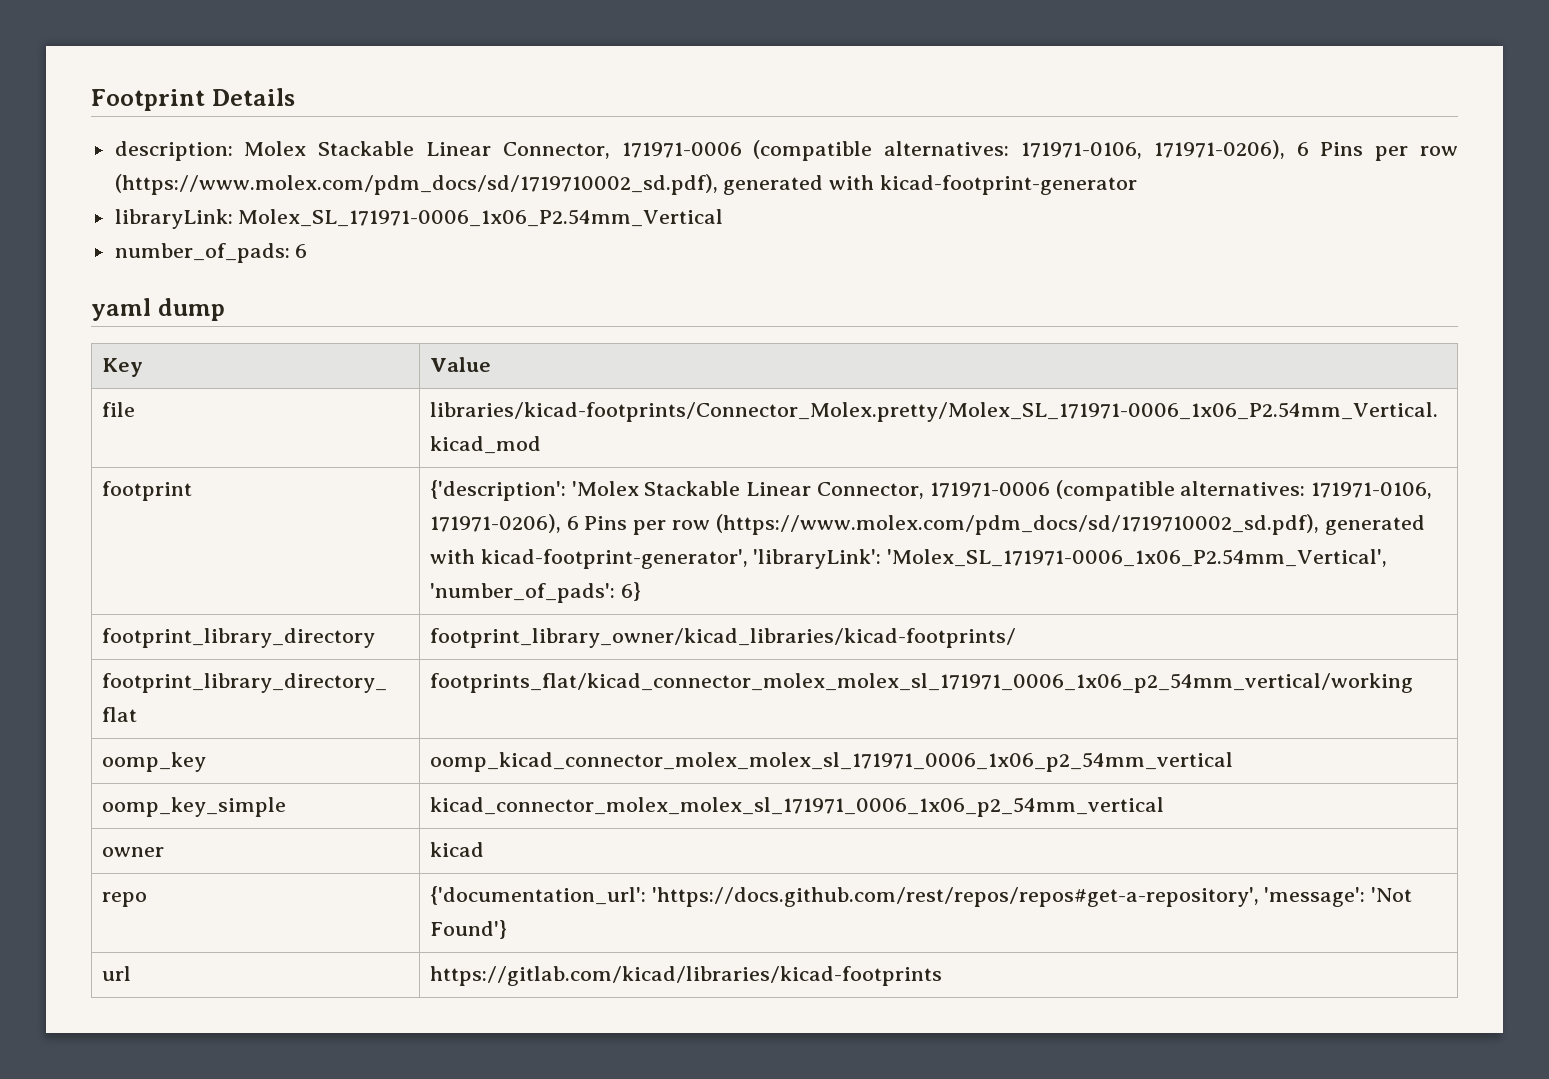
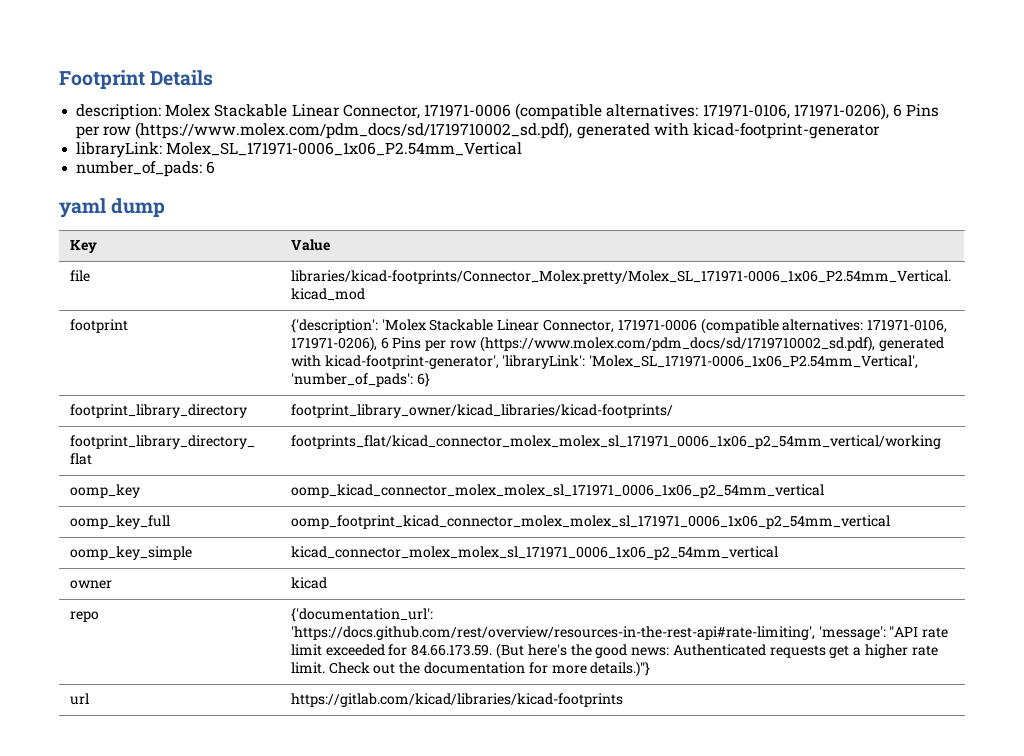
(1233, 762) none -> [69,515,170,529] [290,515,890,529] // oomp_key_full | oomp_footprint_kicad_connector_molex_molex_sl_171971_0006_1x06_p2_54mm_vertical
[651,887,1413,907] [429,920,507,939] 'https://docs.github.com/rest/repos/repos#get-a-repository', 'message': 'Not Found'} -> [290,626,949,640] [290,643,938,659] [290,661,651,677] 'https://docs.github.com/rest/overview/resources-in-the-rest-api#rate-limiting', 'message': "API rate limit exceeded for 84.66.173.59. (But here's the good news: Authenticated requests get a higher rate limit. Check out the documentation for more details.)"}

